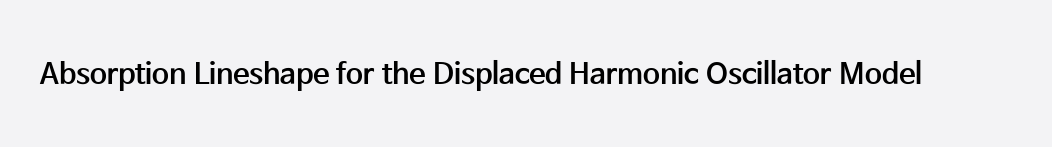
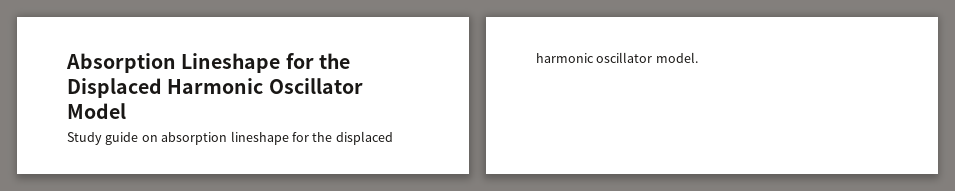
(922, 72) none -> [67,131,393,145] [536,52,698,63] // Study guide on absorption lineshape for the displaced harmonic oscillator model.

